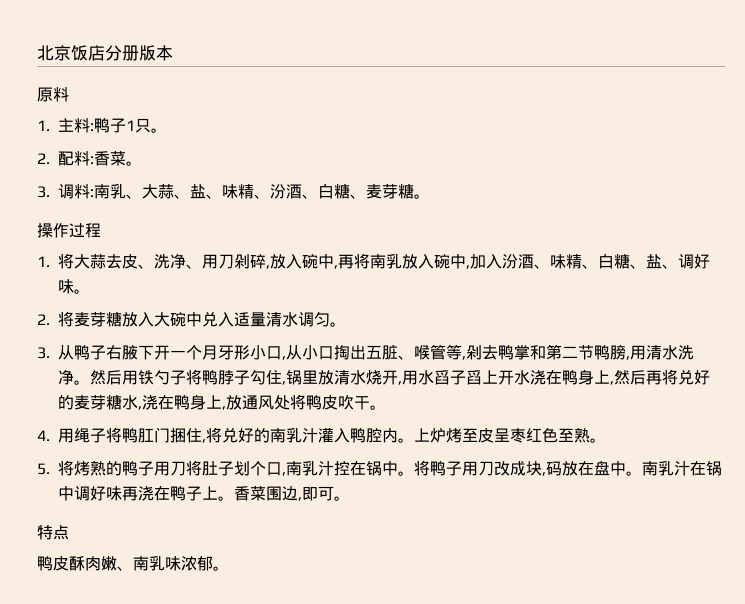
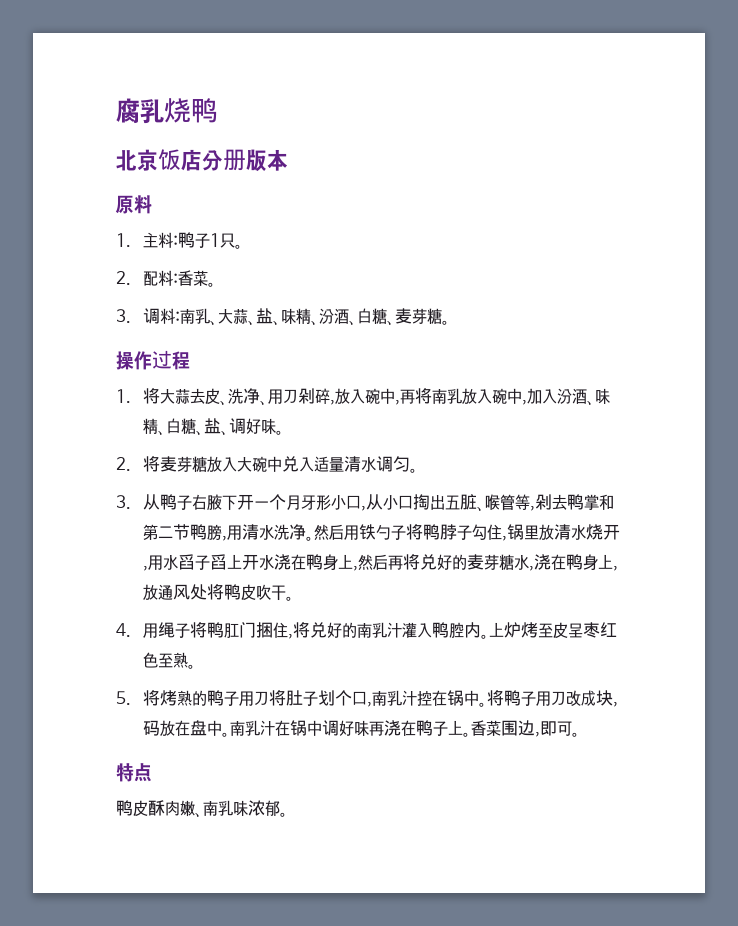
(37, 53) none -> [116,98,218,124] 腐乳烧鸭 //

